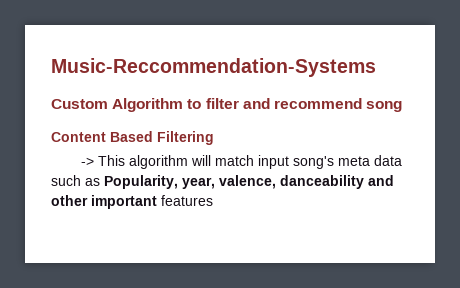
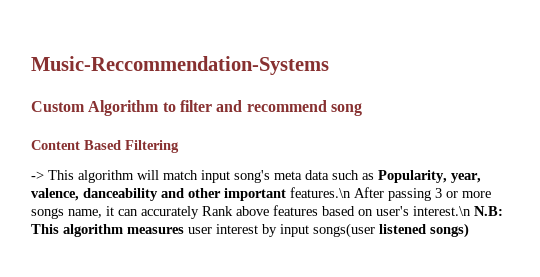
[161,195,213,206] features -> [290,187,491,201] [31,205,503,219] [31,223,469,238] features.\n After passing 3 or more songs name, it can accurately Rank above features based on user's interest.\n N.B: This algorithm measures user interest by input songs(user listened songs)

